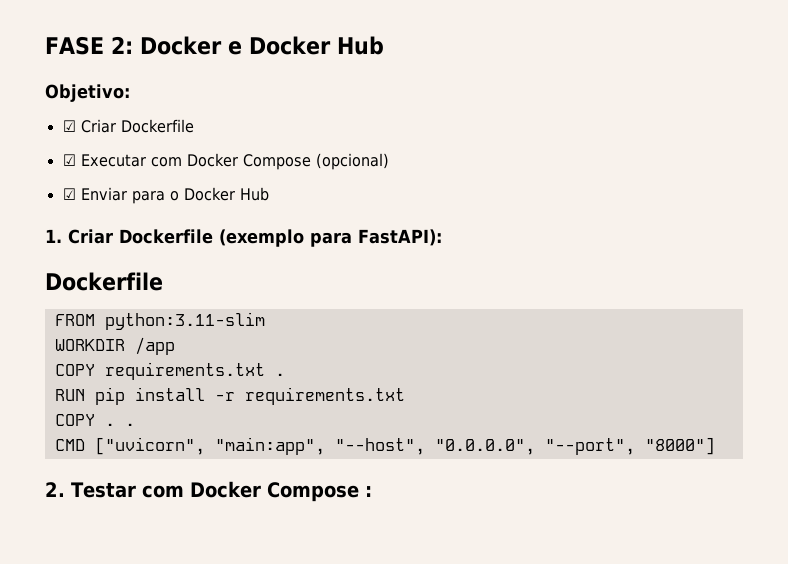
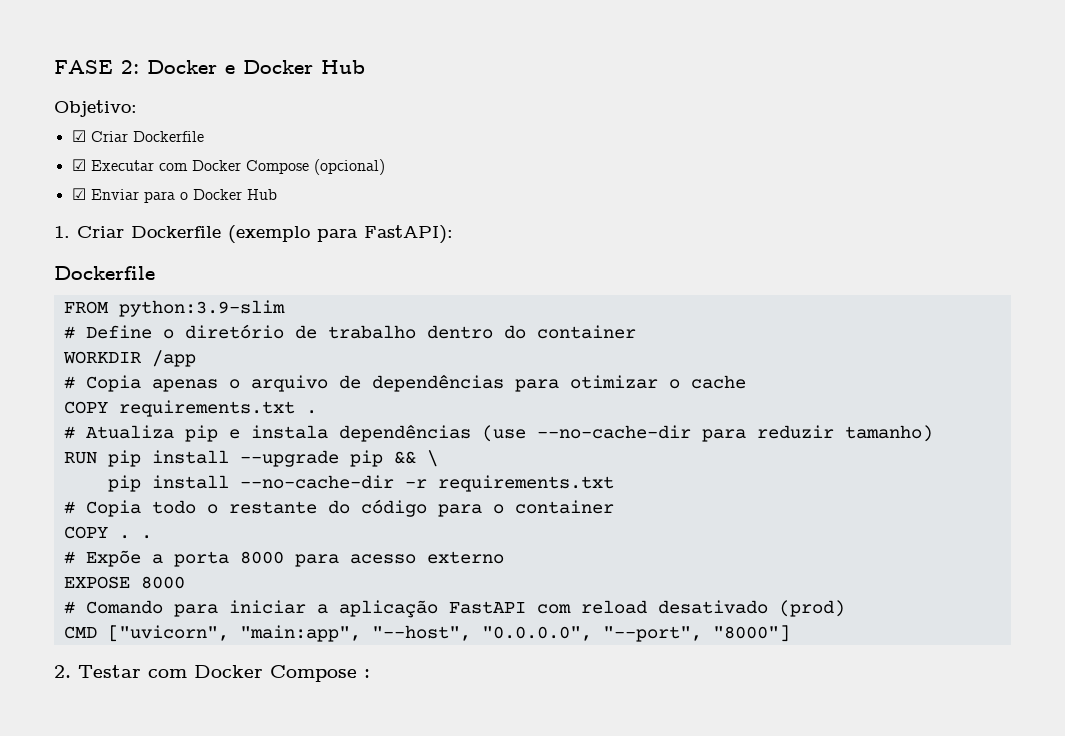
[104,312,265,330] [54,337,175,355] [54,362,285,380] [54,387,405,405] [54,414,135,426] python:3.11-slim // WORKDIR /app // COPY requirements.txt . // RUN pip install -r requirements.txt // COPY . . -> [118,300,285,317] [63,324,636,339] [62,350,196,367] [63,375,746,392] [63,400,317,417] [63,425,933,442] [63,450,438,467] [107,475,614,492] [63,499,614,517] [63,526,152,539] [63,550,504,567] [63,576,185,589] [63,600,845,618] python:3.9-slim // # Define o diretório de trabalho dentro do container // WORKDIR /app // # Copia apenas o arquivo de dependências para otimizar o cache // COPY requirements.txt . // # Atualiza pip e instala dependências (use --no-cache-dir para reduzir tamanho) // RUN pip install --upgrade pip && \ // pip install --no-cache-dir -r requirements.txt // # Copia todo o restante do código para o container // COPY . . // # Expõe a porta 8000 para acesso externo // EXPOSE 8000 // # Comando para iniciar a aplicação FastAPI com reload desativado (prod)

